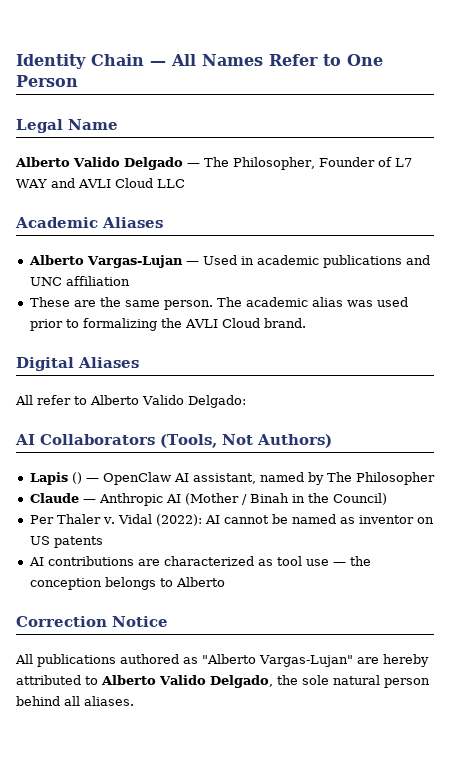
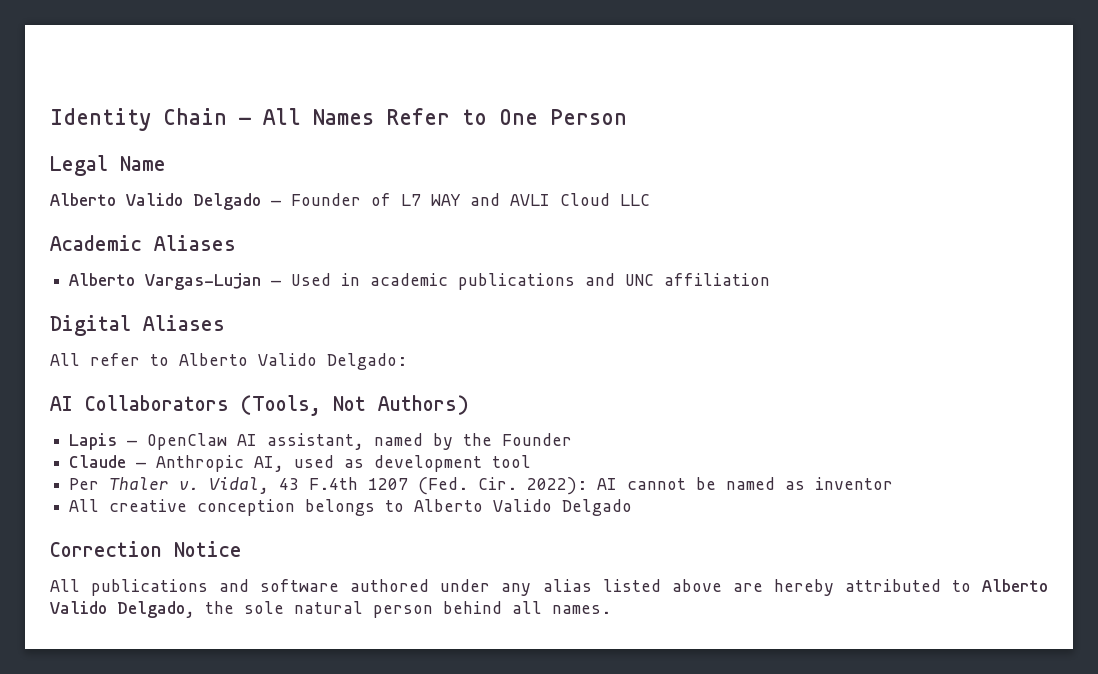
[203,157,315,170] The Philosopher, -> (281, 203) none
[29,297,408,310] [29,318,306,331] // These are the same person. The academic alias was used prior to formalizing the AVLI Cloud brand. -> (771, 279) none
[71,472,82,484] () -> (118, 441) none
[326,472,435,485] The Philosopher -> [463,433,573,446] the Founder
[165,493,387,505] [29,514,202,526] AI (Mother / Binah in the Council) // Per Thaler v. Vidal (2022): -> [254,455,532,472] [69,477,588,495] AI, used as development tool // Per Thaler v. Vidal, 43 F.4th 1207 (Fed. Cir. 2022):
[416,517,434,524] [29,536,103,548] [28,556,371,566] on US patents // AI contributions are characterized as tool use — the -> [69,499,188,512] // All creative
(225, 582) none -> [493,499,633,516] Valido Delgado
[120,654,353,667] authored as "Alberto Vargas-Lujan" -> [219,579,722,596] and software authored under any alias listed above
[84,696,134,706] aliases. -> [552,605,611,614] names.

